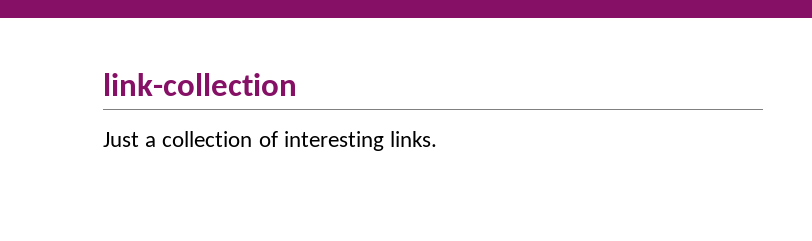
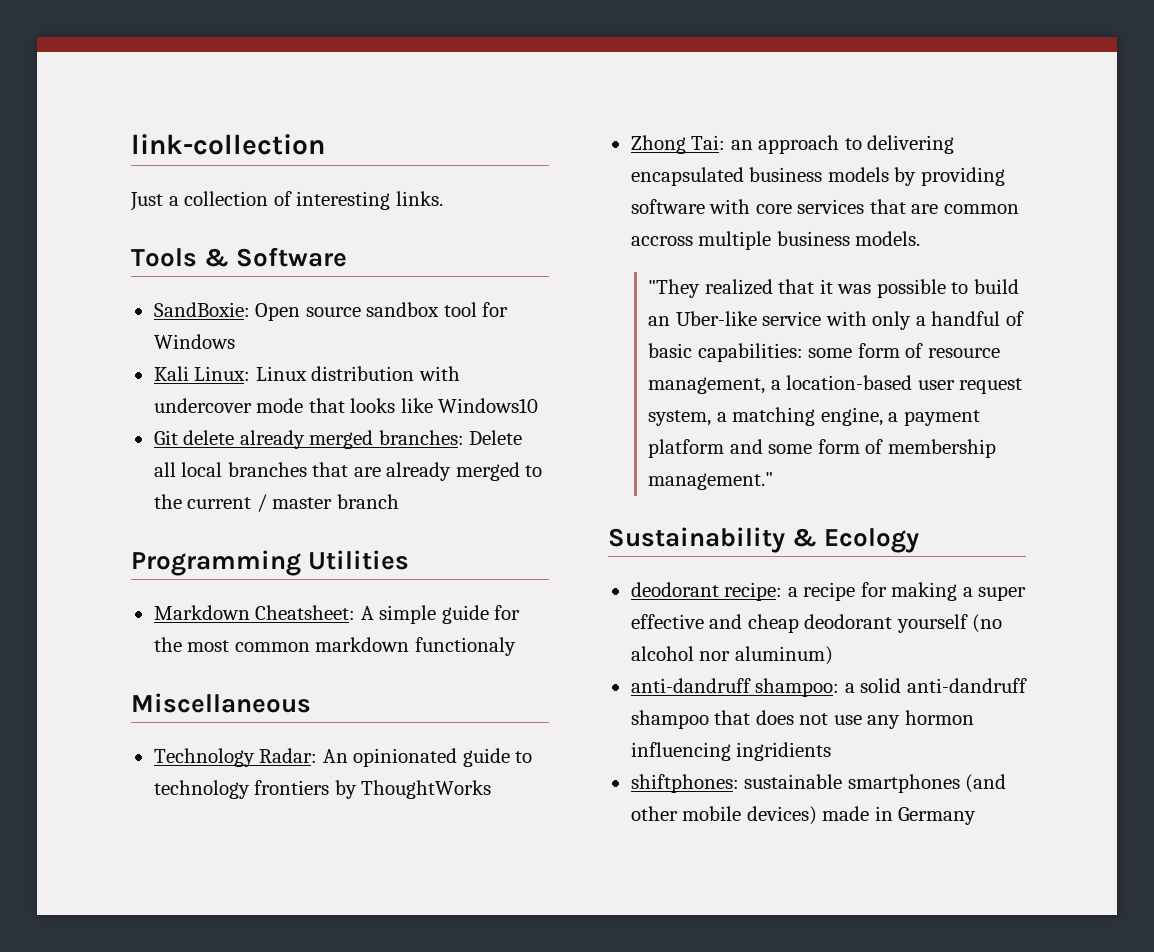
(438, 139) none -> [131,247,348,267] [153,302,509,321] [153,334,235,349] [153,366,460,381] [153,398,539,413] [153,430,523,449] [153,462,543,481] [153,494,399,512] [131,550,410,576] [153,605,521,624] [153,637,516,656] [131,693,311,713] [153,748,533,767] [153,780,492,799] [630,135,955,154] [630,167,1005,186] [630,199,1019,214] [630,231,921,250] [647,279,1019,298] [647,311,1024,330] [647,343,1000,362] [647,375,1023,394] [647,407,980,426] [647,439,996,458] [647,472,773,490] [608,527,920,553] [630,582,1027,601] [630,614,1003,633] [630,646,833,665] [630,678,1027,697] [630,710,974,729] [630,742,832,761] [630,774,1007,793] [630,806,977,825] // Tools & Software // SandBoxie: Open source sandbox tool for Windows // Kali Linux: Linux distribution with undercover mode that looks like Windows10 // Git delete already merged branches: Delete all local branches that are already merged to the current / master branch // Programming Utilities // Markdown Cheatsheet: A simple guide for the most common markdown functionaly // Miscellaneous // Technology Radar: An opinionated guide to technology frontiers by ThoughtWorks // Zhong Tai: an approach to delivering encapsulated business models by providing software with core services that are common accross multiple business models. // "They realized that it was possible to build an Uber-like service with only a handful of basic capabilities: some form of resource management, a location-based user request system, a matching engine, a payment platform and some form of membership management." // Sustainability & Ecology // deodorant recipe: a recipe for making a super effective and cheap deodorant yourself (no alcohol nor aluminum) // anti-dandruff shampoo: a solid anti-dandruff shampoo that does not use any hormon influencing ingridients // shiftphones: sustainable smartphones (and other mobile devices) made in Germany

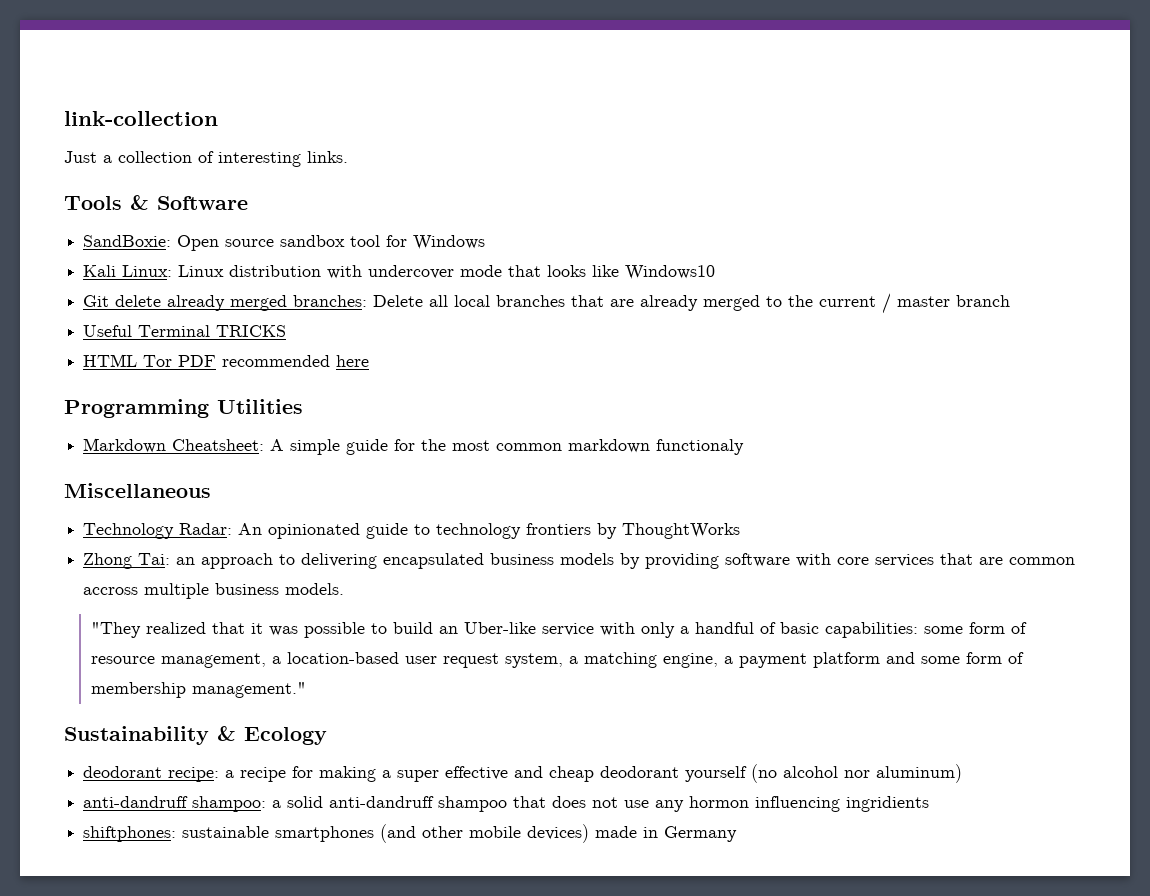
(399, 501) none -> [83,325,287,337] [83,354,370,367] // Useful Terminal TRICKS // HTML Tor PDF recommended here

